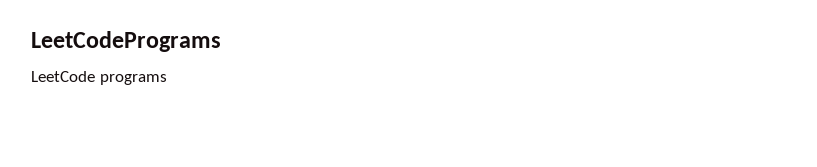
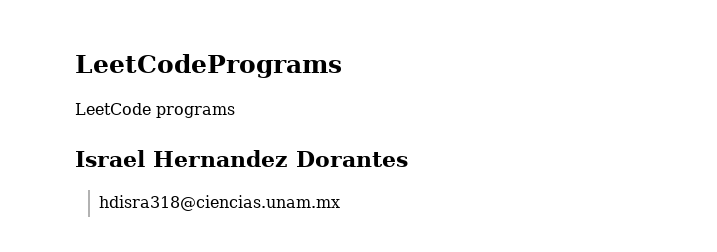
(167, 79) none -> [75,150,408,167] [99,195,341,211] // Israel Hernandez Dorantes // hdisra318@ciencias.unam.mx

